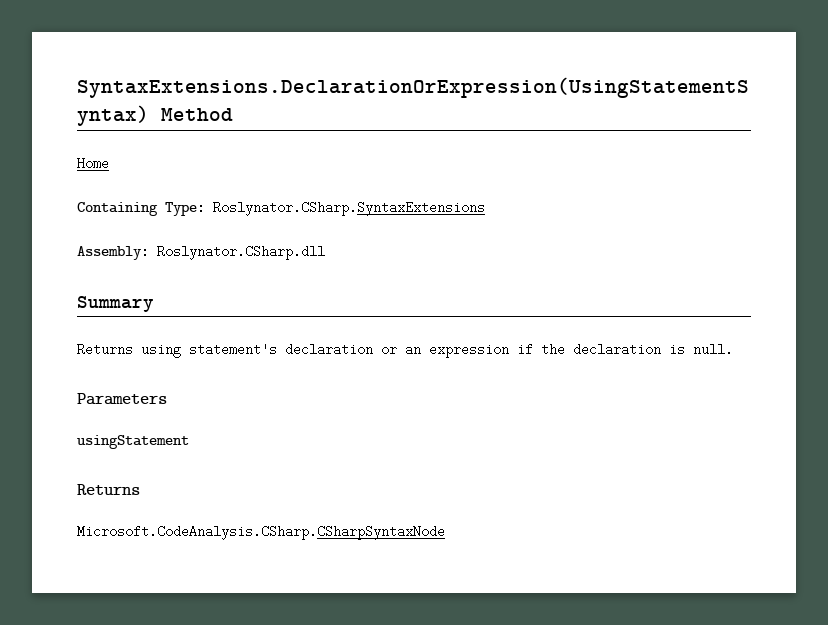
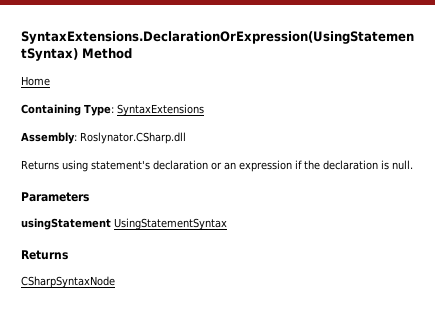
[213,201,485,216] Roslynator.CSharp.SyntaxExtensions -> [116,104,204,116] SyntaxExtensions
[77,296,154,312] // Summary -> (186, 138) none
(189, 442) none -> [114,218,227,230] UsingStatementSyntax
[77,525,445,540] Microsoft.CodeAnalysis.CSharp.CSharpSyntaxNode -> [21,276,115,288] CSharpSyntaxNode

